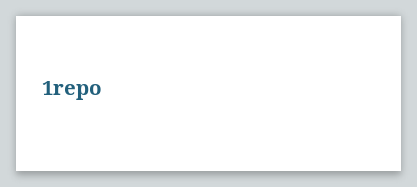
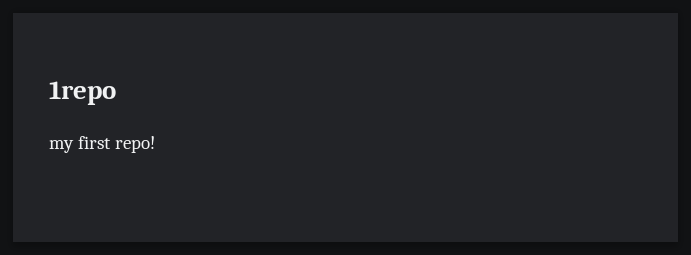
(102, 90) none -> [49,136,156,153] // my first repo!

